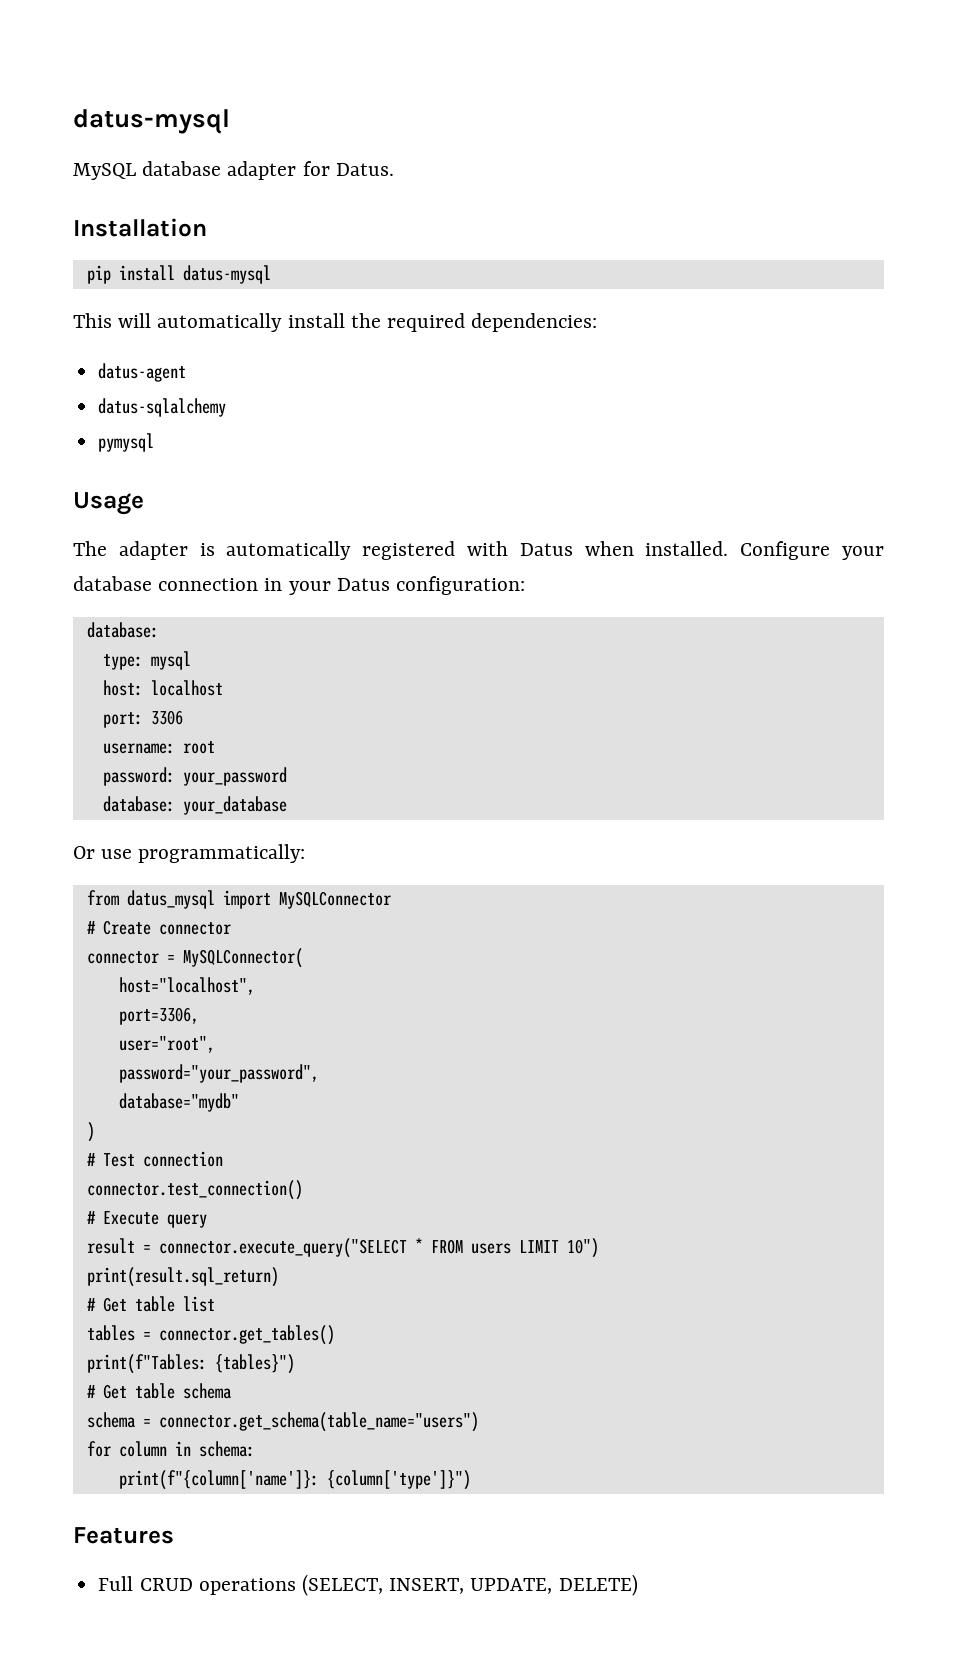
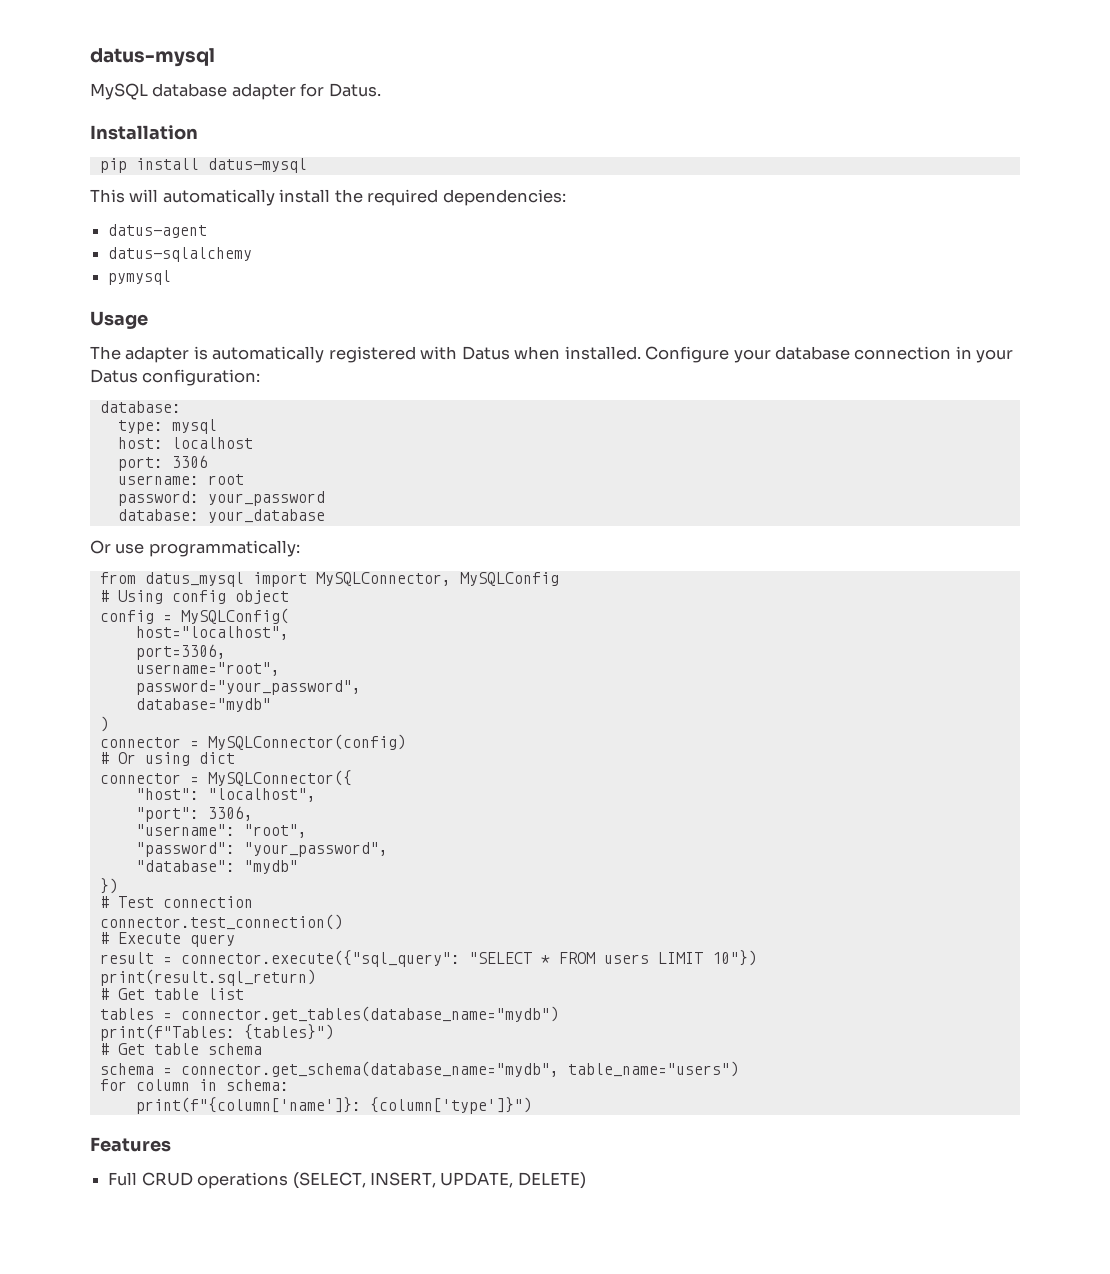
[278,891,391,909] [86,920,231,935] [86,948,303,968] MySQLConnector // # Create connector // connector = MySQLConnector( -> [315,572,559,586] [99,590,289,604] [99,608,289,624] MySQLConnector, MySQLConfig // # Using config object // config = MySQLConfig(
[118,1036,215,1053] user="root", -> [135,662,280,676] username="root",
(95, 1132) none -> [99,734,406,750] [99,752,235,766] [99,770,352,786] [135,788,316,802] [135,806,253,822] [135,824,307,838] [135,842,388,857] [135,860,298,874] [99,878,118,894] // connector = MySQLConnector(config) // # Or using dict // connector = MySQLConnector({ // "host": "localhost", // "port": 3306, // "username": "root", // "password": "your_password", // "database": "mydb" // })
[158,1238,407,1258] connector.execute_query("SELECT -> [180,950,532,967] connector.execute({"sql_query": "SELECT
[566,1238,599,1258] 10") -> [711,950,757,966] 10"})
[158,1325,335,1345] connector.get_tables() -> [180,1006,559,1022] connector.get_tables(database_name="mydb")
[158,1412,479,1432] connector.get_schema(table_name="users") -> [180,1061,739,1077] connector.get_schema(database_name="mydb", table_name="users")

